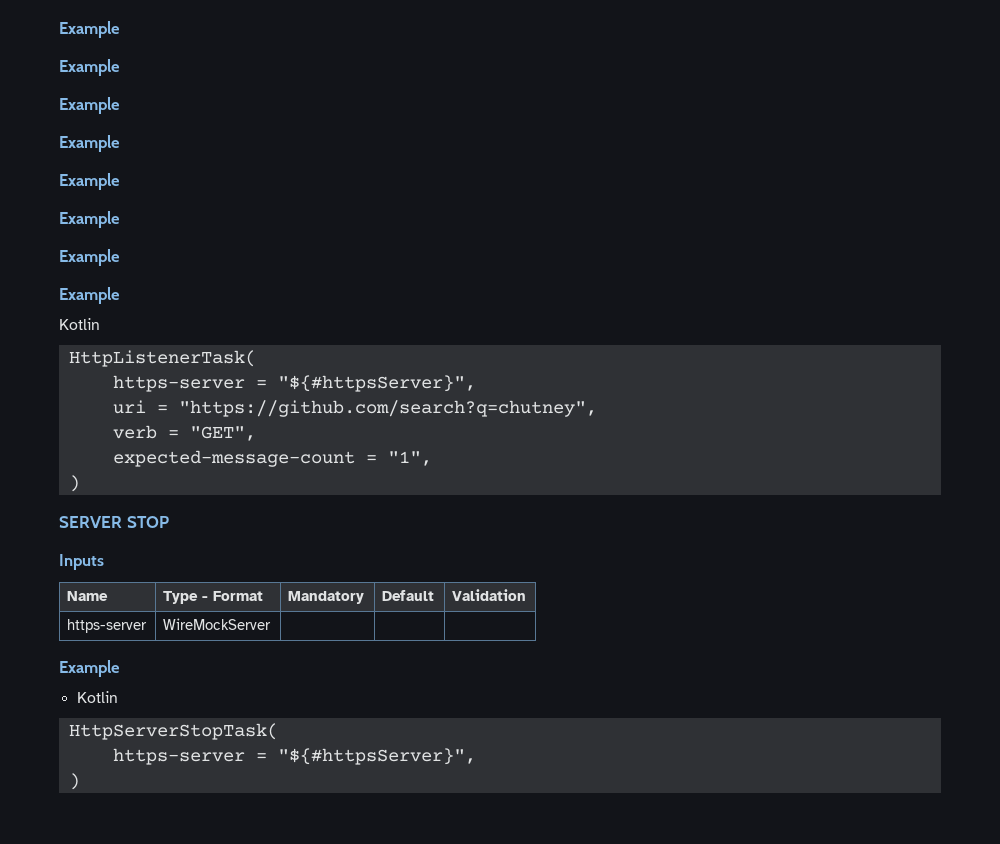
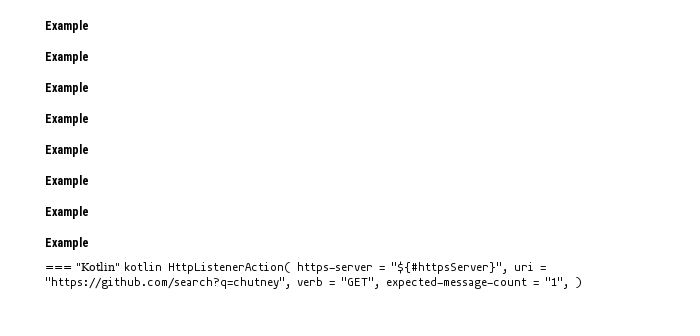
[59,318,100,330] [68,350,256,367] [112,375,476,392] Kotlin // HttpListenerTask( // https-server = "${#httpsServer}", // -> [45,261,508,274] === "Kotlin" kotlin HttpListenerAction( https-server = "${#httpsServer}",
(597, 408) // -> (291, 283) none
(256, 433) // -> (380, 283) none
[68,475,80,492] [59,516,169,528] [59,554,104,570] [67,591,109,601] [163,591,264,604] [288,591,365,604] [382,590,435,601] [452,589,527,601] [67,619,148,633] [163,618,272,630] [59,660,120,677] [76,691,118,703] [68,723,278,740] [112,748,476,765] [68,773,80,790] // ) // SERVER STOP // Inputs // Name | Type - Format | Mandatory | Default | Validation // https-server | WireMockServer | | | // Example // Kotlin // HttpServerStopTask( // https-server = "${#httpsServer}", // ) -> [575,277,582,288] )

